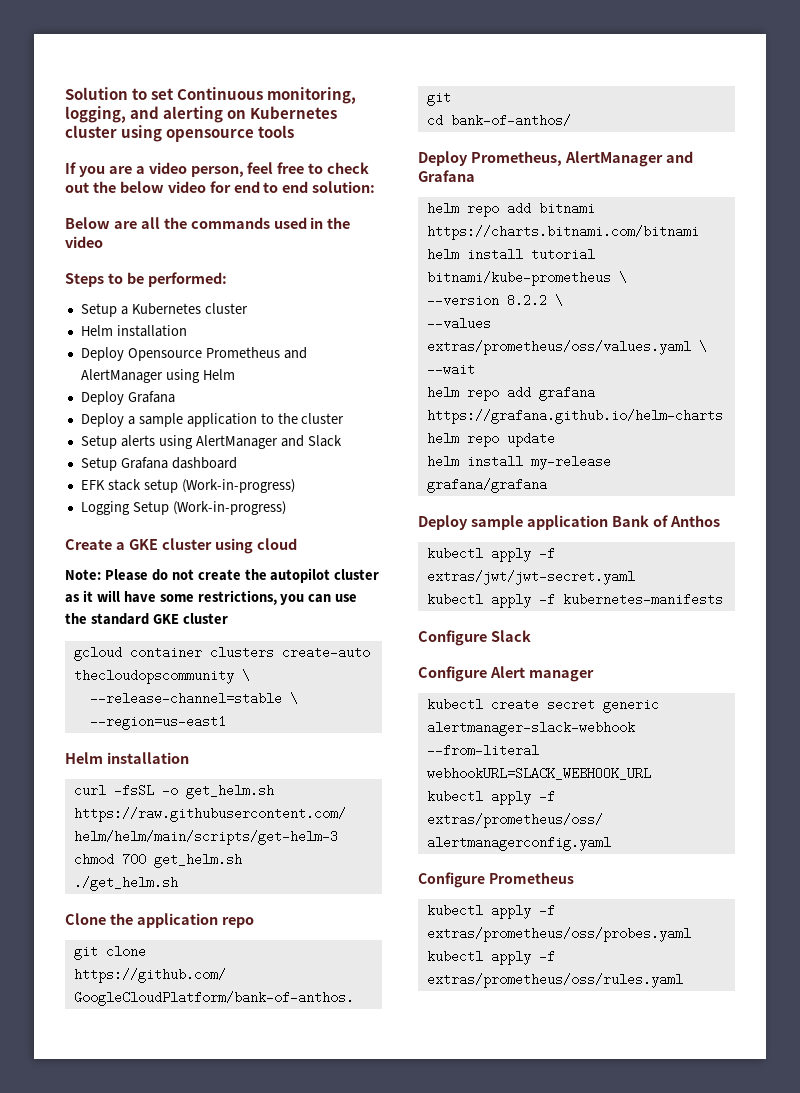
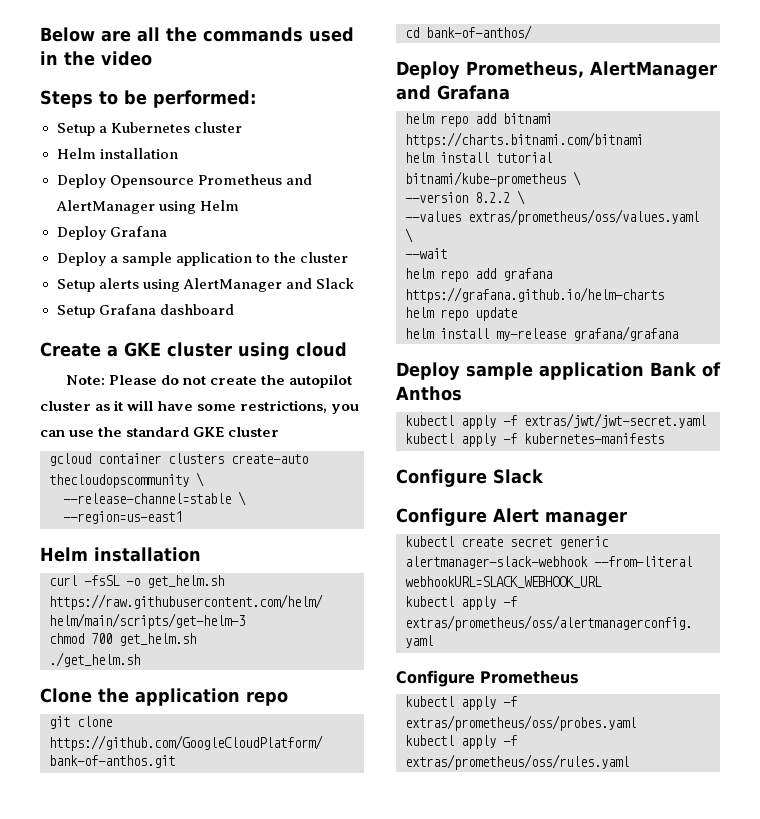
[65,87,357,104] [65,106,338,123] [65,125,295,142] [65,162,370,177] [65,181,376,193] Solution to set Continuous monitoring, logging, and alerting on Kubernetes cluster using opensource tools // If you are a video person, feel free to check out the below video for end to end solution: // -> (40, 34) none
[80,479,295,493] [80,501,286,515] // EFK stack setup (Work-in-progress) // Logging Setup (Work-in-progress) -> (234, 309) none

